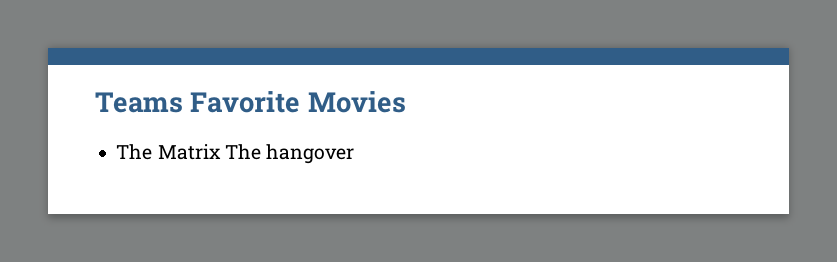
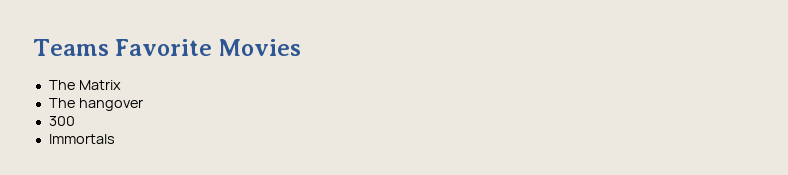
(221, 152) none -> (121, 85) //
(355, 154) none -> [48,116,75,126] [48,134,115,144] // 300 // Immortals

